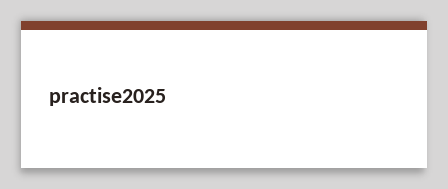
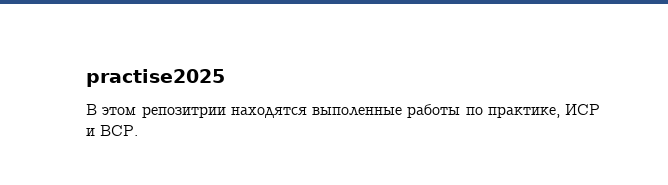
(166, 96) none -> [86,104,600,118] [86,125,138,136] // В этом репозитрии находятся выполенные работы по практике, ИСР и ВСР.

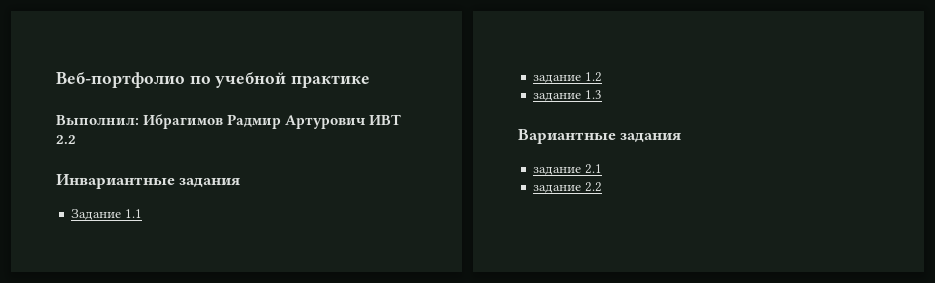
[86,69,225,87] [86,104,600,118] [86,125,138,136] practise2025 // В этом репозитрии находятся выполенные работы по практике, ИСР и ВСР. -> [56,72,371,88] [56,114,402,129] [56,135,76,144] [56,174,241,189] [71,209,143,220] [533,72,603,83] [533,90,603,101] [518,129,682,144] [533,164,603,175] [533,182,603,193] Веб-портфолио по учебной практике // Выполнил: Ибрагимов Радмир Артурович ИВТ 2.2 // Инвариантные задания // Задание 1.1 // задание 1.2 // задание 1.3 // Вариантные задания // задание 2.1 // задание 2.2

